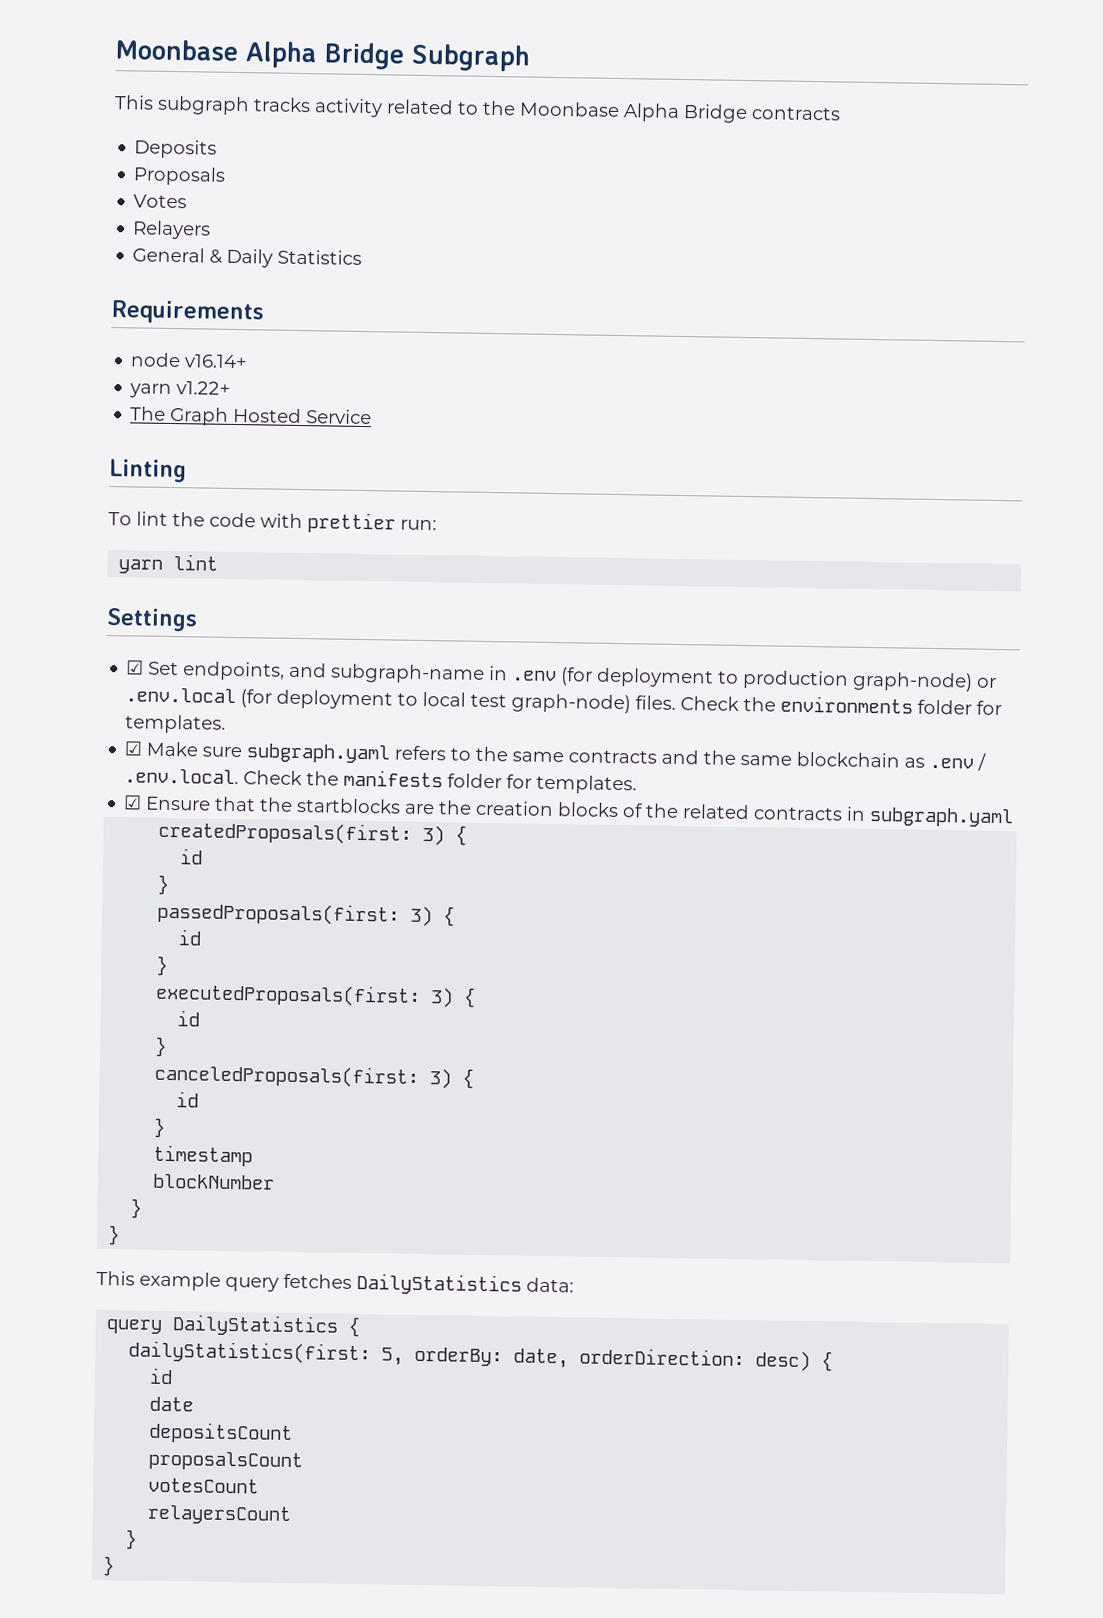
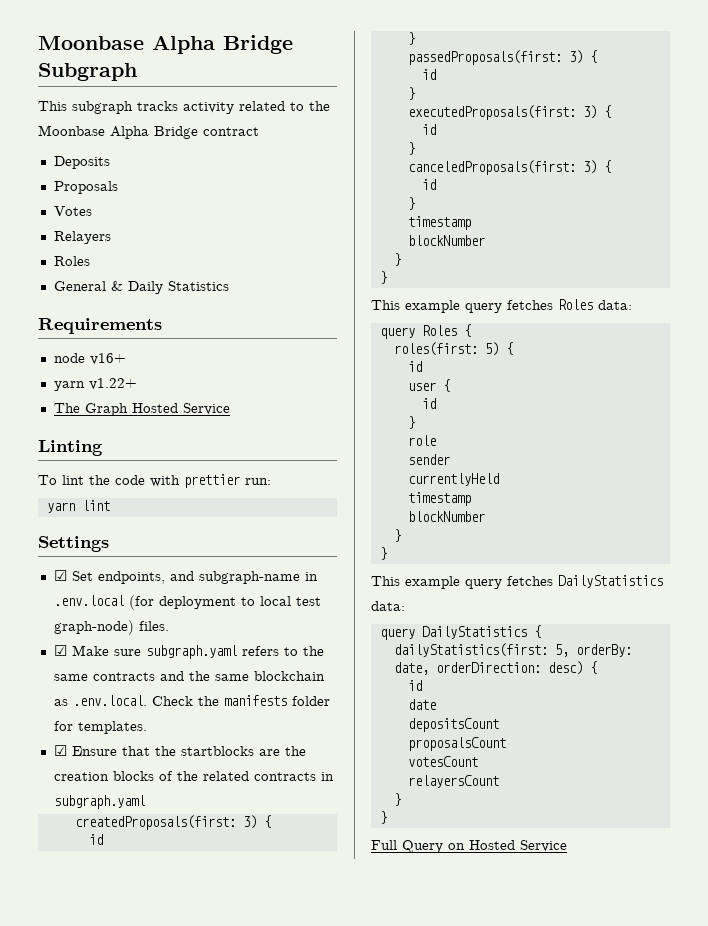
[751,106,841,121] contracts -> [203,127,259,136] contract
(212, 230) none -> [53,256,90,266] // Roles
[184,354,249,369] v16.14+ -> [89,353,126,365] v16+
[512,667,998,692] .env (for deployment to production graph-node) or -> (318, 576) none
[680,695,1003,716] [125,714,227,734] Check the environments folder for templates. -> (169, 626) none
[929,752,987,771] .env / -> (68, 702) none
(121, 1235) none -> [371,299,632,313] [379,324,471,339] [393,342,513,356] [407,361,422,372] [407,379,450,392] [421,398,436,409] [407,416,415,429] [407,435,436,446] [407,454,450,465] [407,473,499,486] [407,492,471,506] [407,511,485,522] [393,529,401,542] [379,547,387,560] // This example query fetches Roles data: // query Roles { // roles(first: 5) { // id // user { // id // } // role // sender // currentlyHeld // timestamp // blockNumber // } // }
(116, 1566) none -> [371,840,567,853] // Full Query on Hosted Service

